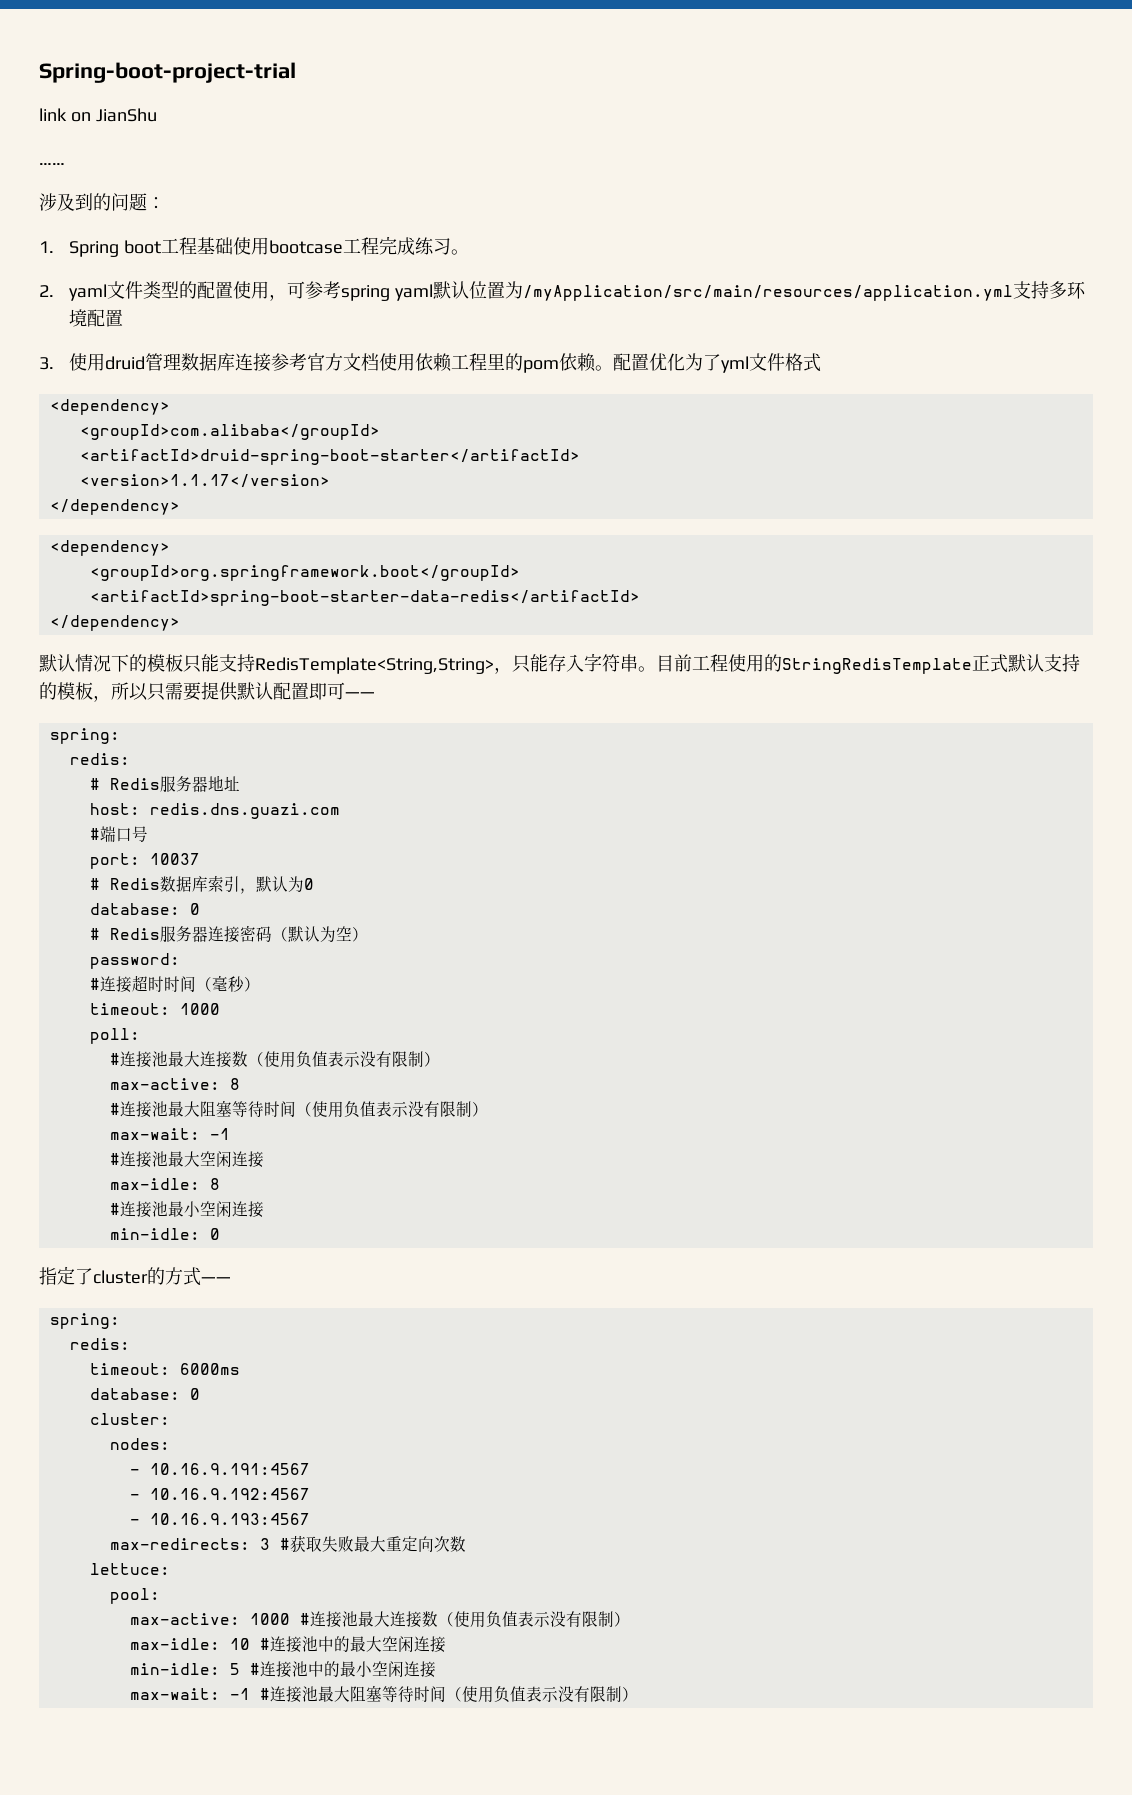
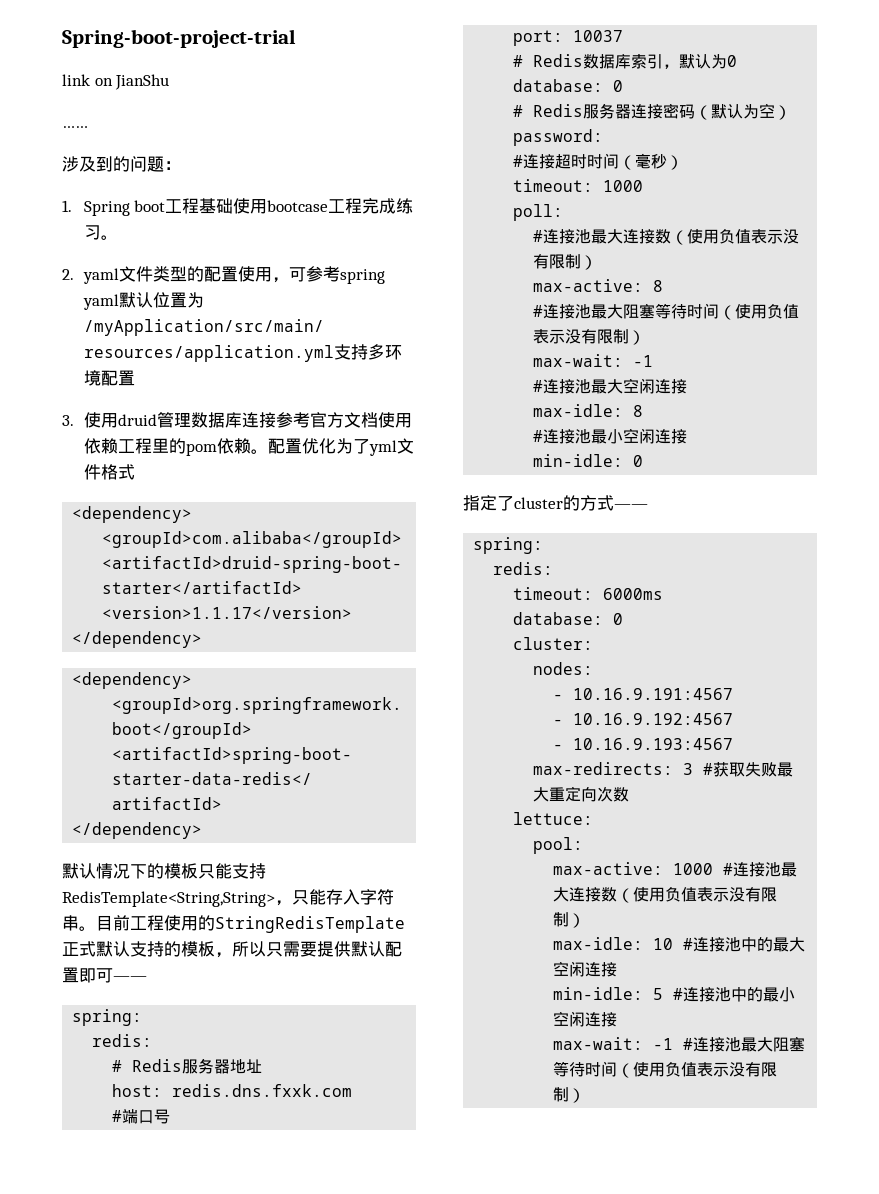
[149,803,340,819] redis.dns.guazi.com -> [172,1084,353,1097] redis.dns.fxxk.com

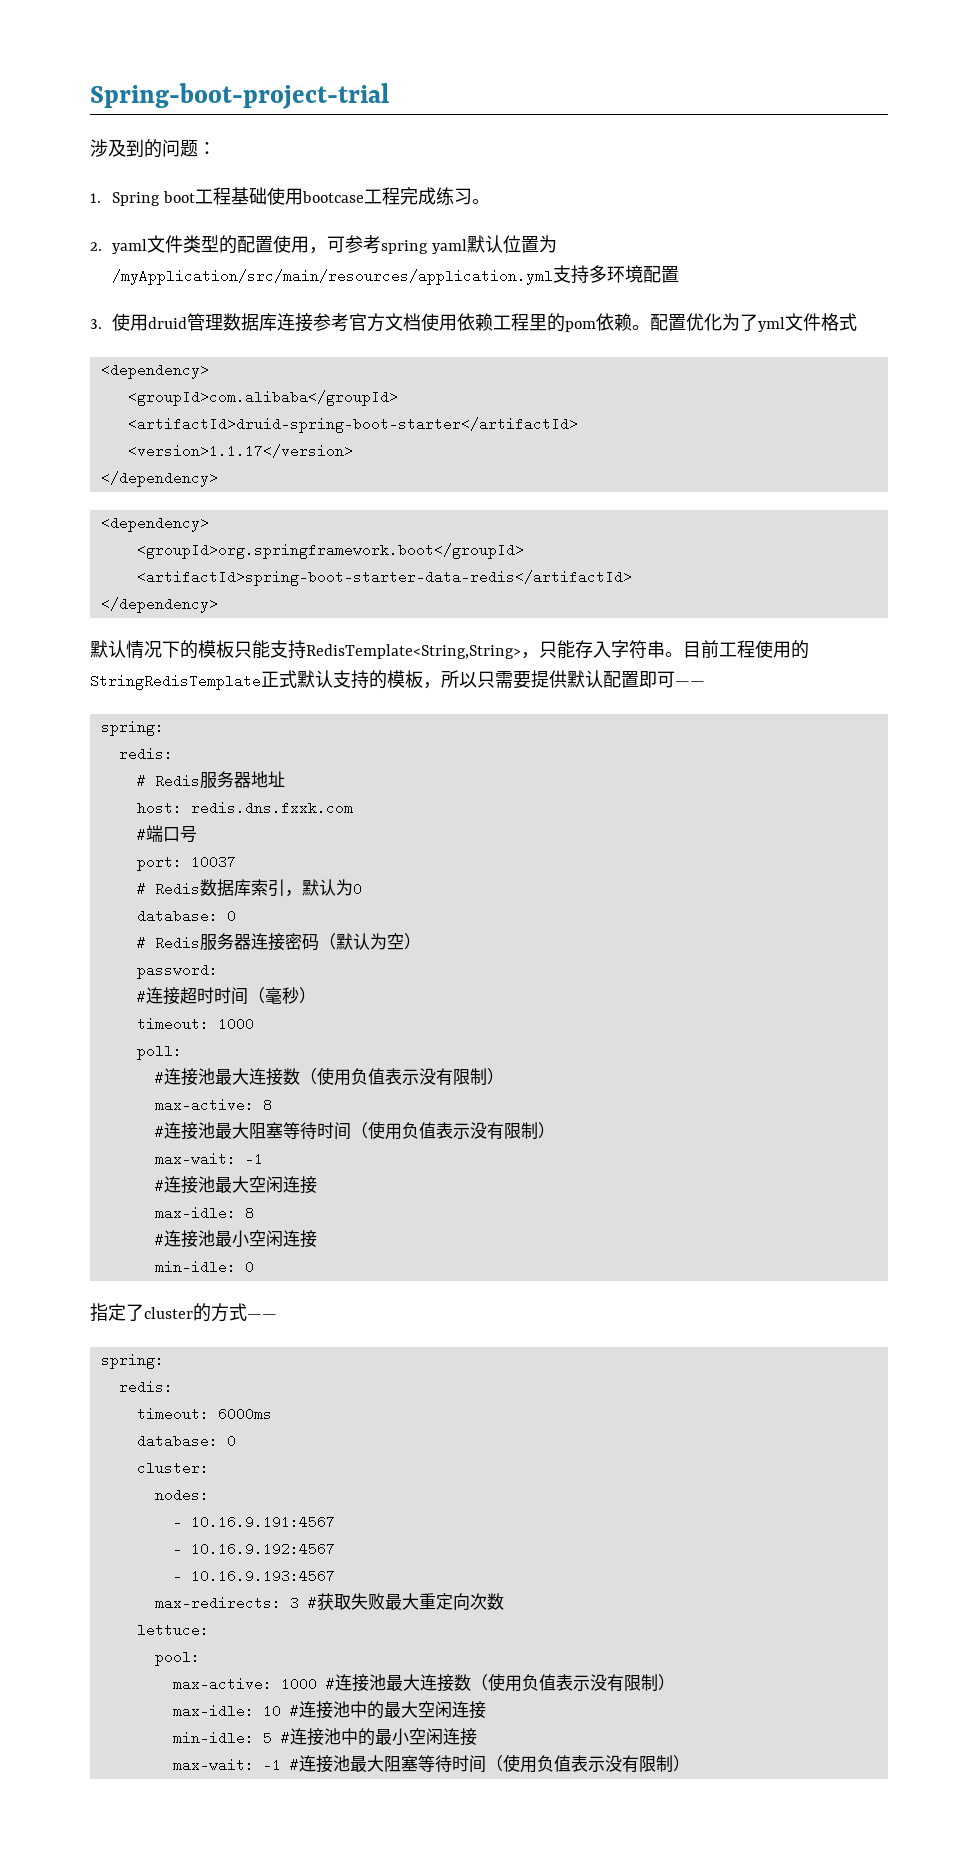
[62,74,170,90] [62,126,88,128] // link on JianShu // …… -> (389, 96) none

